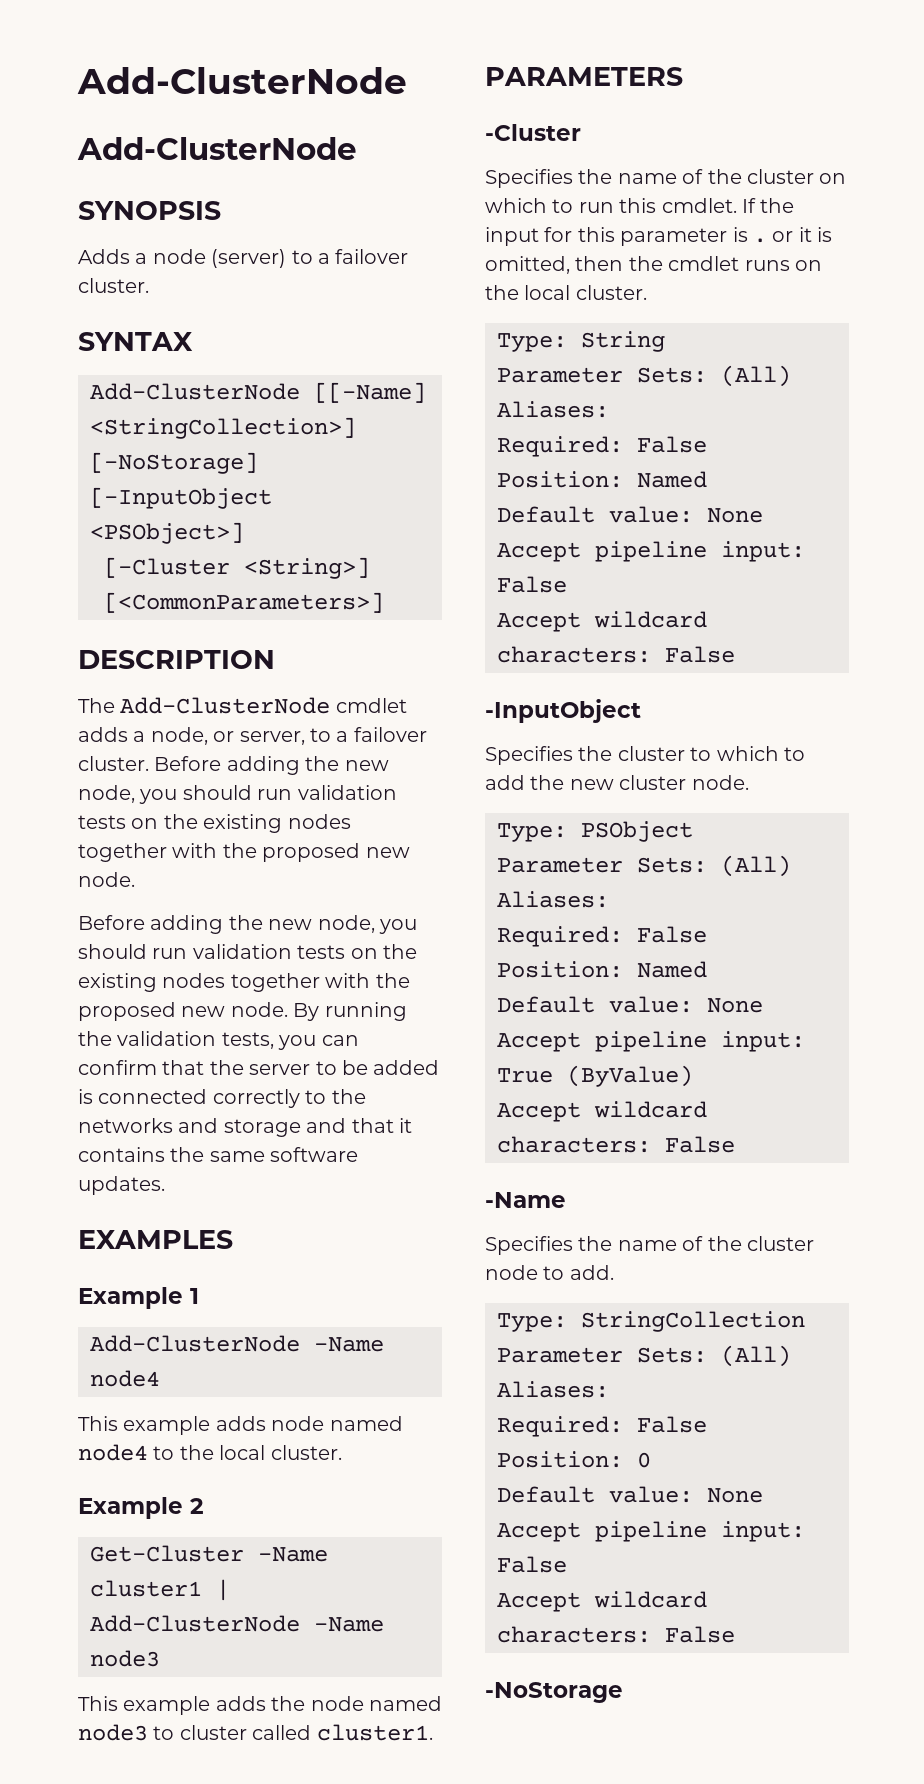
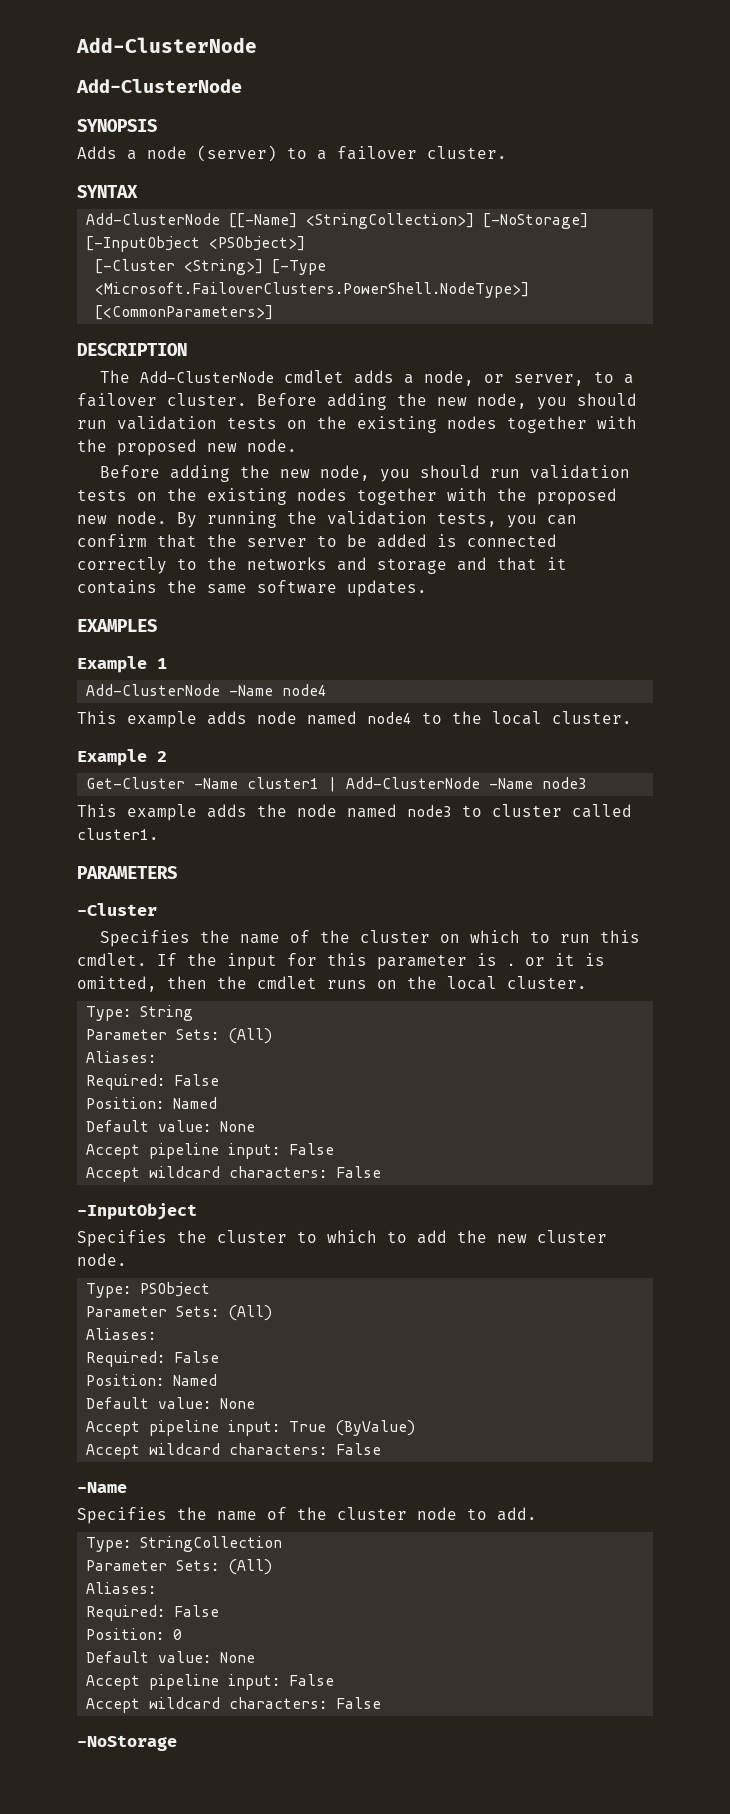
(370, 568) none -> [272,259,327,275] [95,282,530,298] [-Type <Microsoft.FailoverClusters.PowerShell.NodeType>]

